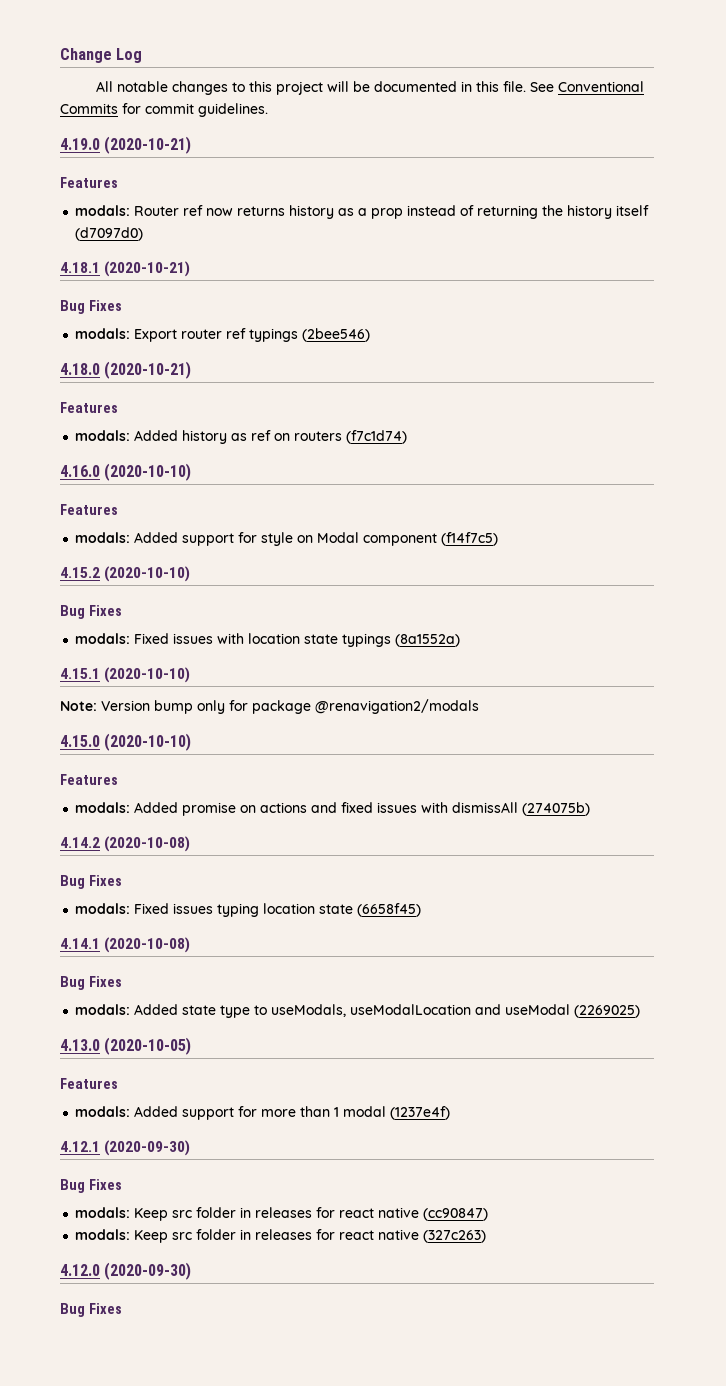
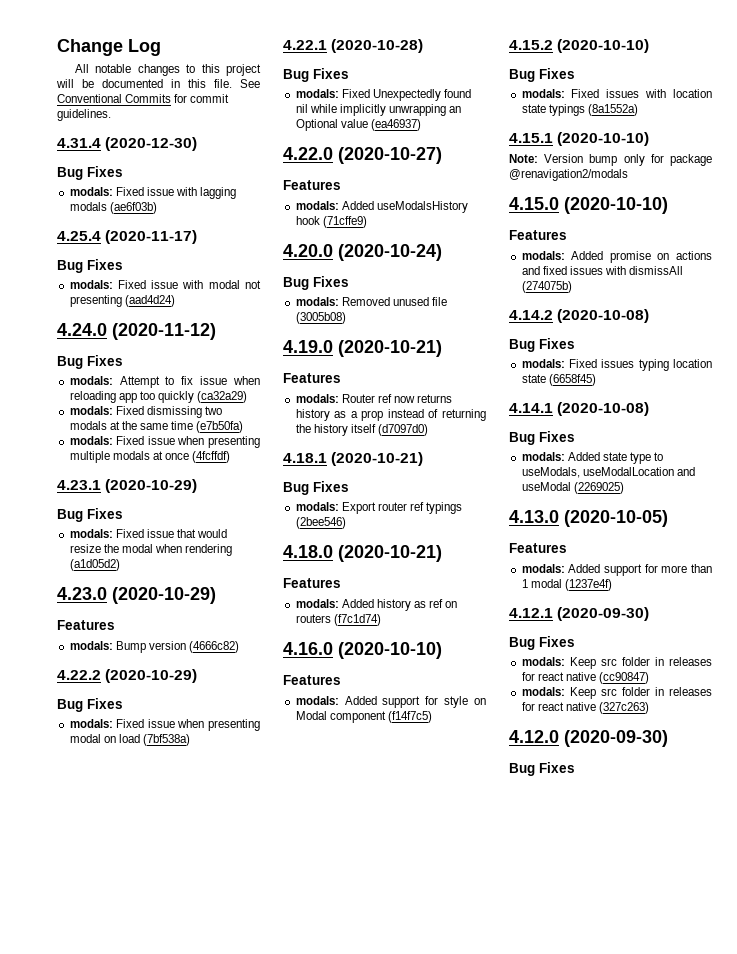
(268, 110) none -> [57,137,198,151] [57,166,123,180] [69,187,237,199] [69,202,157,214] [57,230,198,244] [57,259,123,273] [69,280,261,289] [69,295,175,307] [57,323,216,340] [57,355,123,369] [69,376,260,388] [69,391,248,403] [69,406,222,418] [69,421,244,433] [69,436,260,448] [69,451,231,463] [57,479,198,493] [57,508,123,522] [69,529,228,538] [69,544,233,556] [69,559,120,571] [57,587,216,604] [57,620,115,630] [69,641,239,653] [57,669,198,683] [57,698,123,712] [69,719,260,731] [69,734,190,746] [283,39,424,53] [283,68,349,82] [295,89,471,101] [295,104,462,116] [295,119,421,131] [283,147,442,164] [283,180,341,190] [295,201,468,213] [295,216,367,228] [283,244,442,261] [283,276,349,290] [295,297,447,306] [295,312,346,324] // 4.31.4 (2020-12-30) // Bug Fixes // modals: Fixed issue with lagging modals (ae6f03b) // 4.25.4 (2020-11-17) // Bug Fixes // modals: Fixed issue with modal not presenting (aad4d24) // 4.24.0 (2020-11-12) // Bug Fixes // modals: Attempt to fix issue when reloading app too quickly (ca32a29) // modals: Fixed dismissing two modals at the same time (e7b50fa) // modals: Fixed issue when presenting multiple modals at once (4fcffdf) // 4.23.1 (2020-10-29) // Bug Fixes // modals: Fixed issue that would resize the modal when rendering (a1d05d2) // 4.23.0 (2020-10-29) // Features // modals: Bump version (4666c82) // 4.22.2 (2020-10-29) // Bug Fixes // modals: Fixed issue when presenting modal on load (7bf538a) // 4.22.1 (2020-10-28) // Bug Fixes // modals: Fixed Unexpectedly found nil while implicitly unwrapping an Optional value (ea46937) // 4.22.0 (2020-10-27) // Features // modals: Added useModalsHistory hook (71cffe9) // 4.20.0 (2020-10-24) // Bug Fixes // modals: Removed unused file (3005b08)

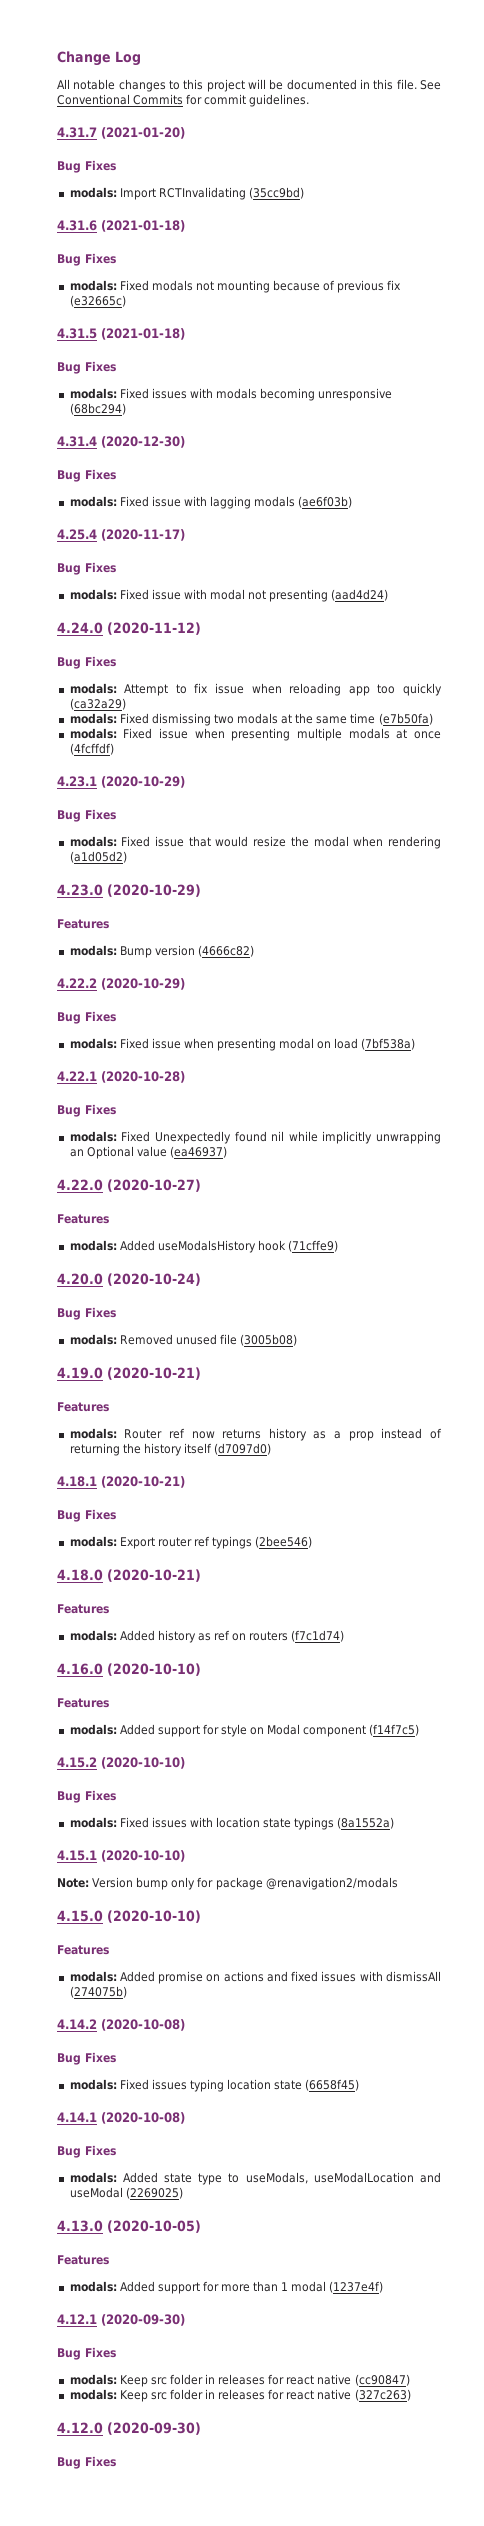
(111, 115) none -> [57,127,185,139] [57,160,116,173] [69,187,304,200] [57,220,185,232] [57,253,116,266] [69,280,402,293] [69,295,126,307] [57,328,185,340] [57,361,116,374] [69,388,393,401] [69,403,126,415] // 4.31.7 (2021-01-20) // Bug Fixes // modals: Import RCTInvalidating (35cc9bd) // 4.31.6 (2021-01-18) // Bug Fixes // modals: Fixed modals not mounting because of previous fix (e32665c) // 4.31.5 (2021-01-18) // Bug Fixes // modals: Fixed issues with modals becoming unresponsive (68bc294)

